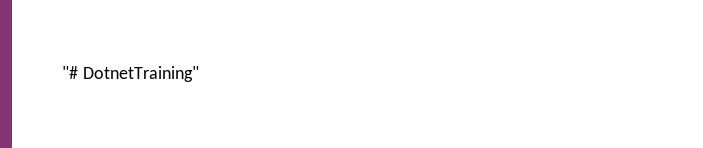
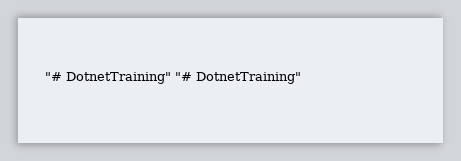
[62,66,199,82] "# DotnetTraining" -> [45,72,301,84] "# DotnetTraining" "# DotnetTraining"

